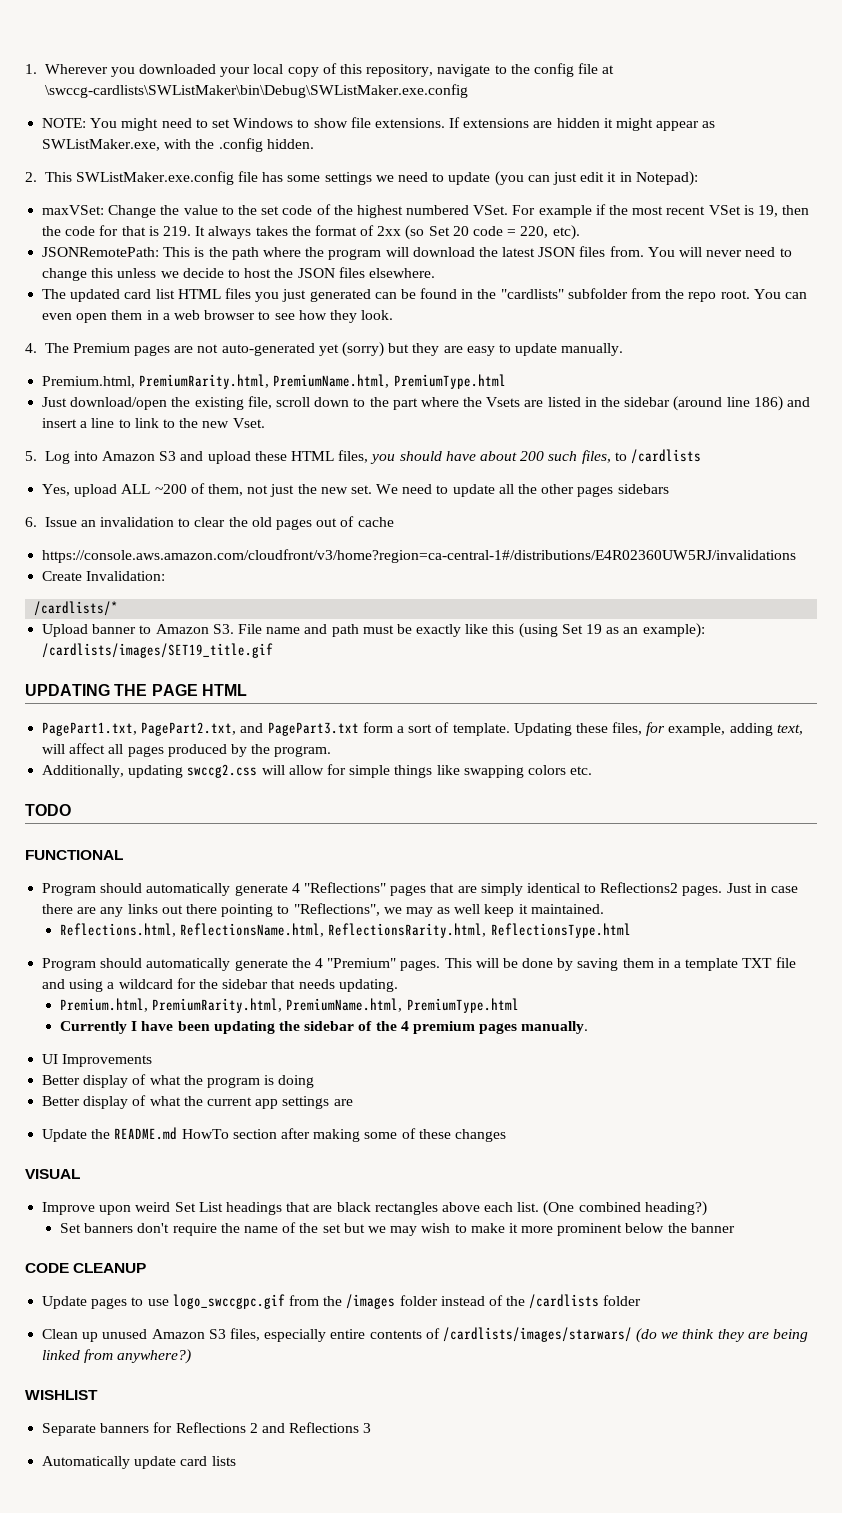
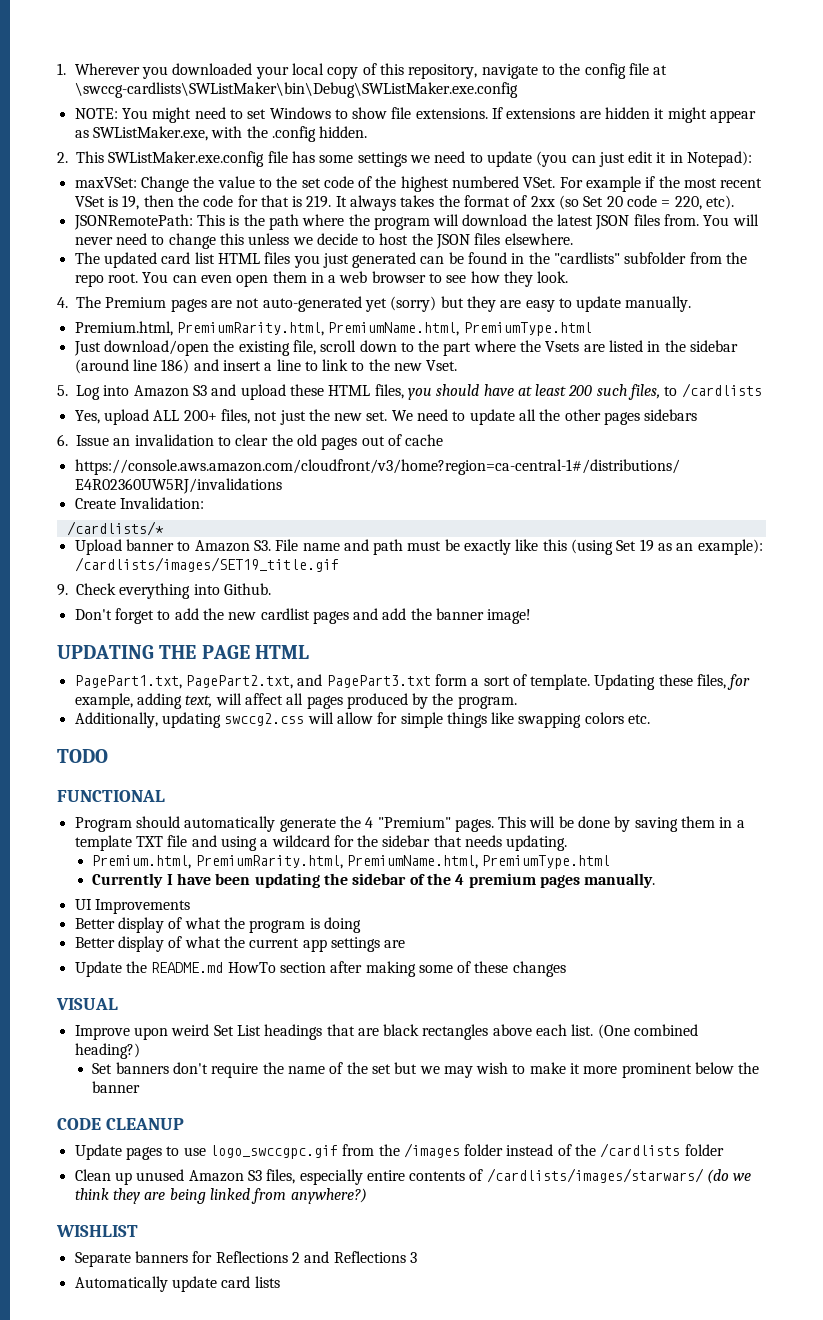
[479,451,517,461] about -> [517,384,567,396] at least
[154,483,243,496] ~200 of them, -> [183,409,250,424] 200+ files,
(274, 650) none -> [57,583,271,599] [74,608,532,624] // 9. Check everything into Github. // Don't forget to add the new cardlist pages and add the banner image!
[42,882,799,896] [42,903,604,917] [60,923,631,938] // Program should automatically generate 4 "Reflections" pages that are simply identical to Reflections2 pages. Just in case there are any links out there pointing to "Reflections", we may as well keep it maintained. // Reflections.html, ReflectionsName.html, ReflectionsRarity.html, ReflectionsType.html -> (165, 796) none

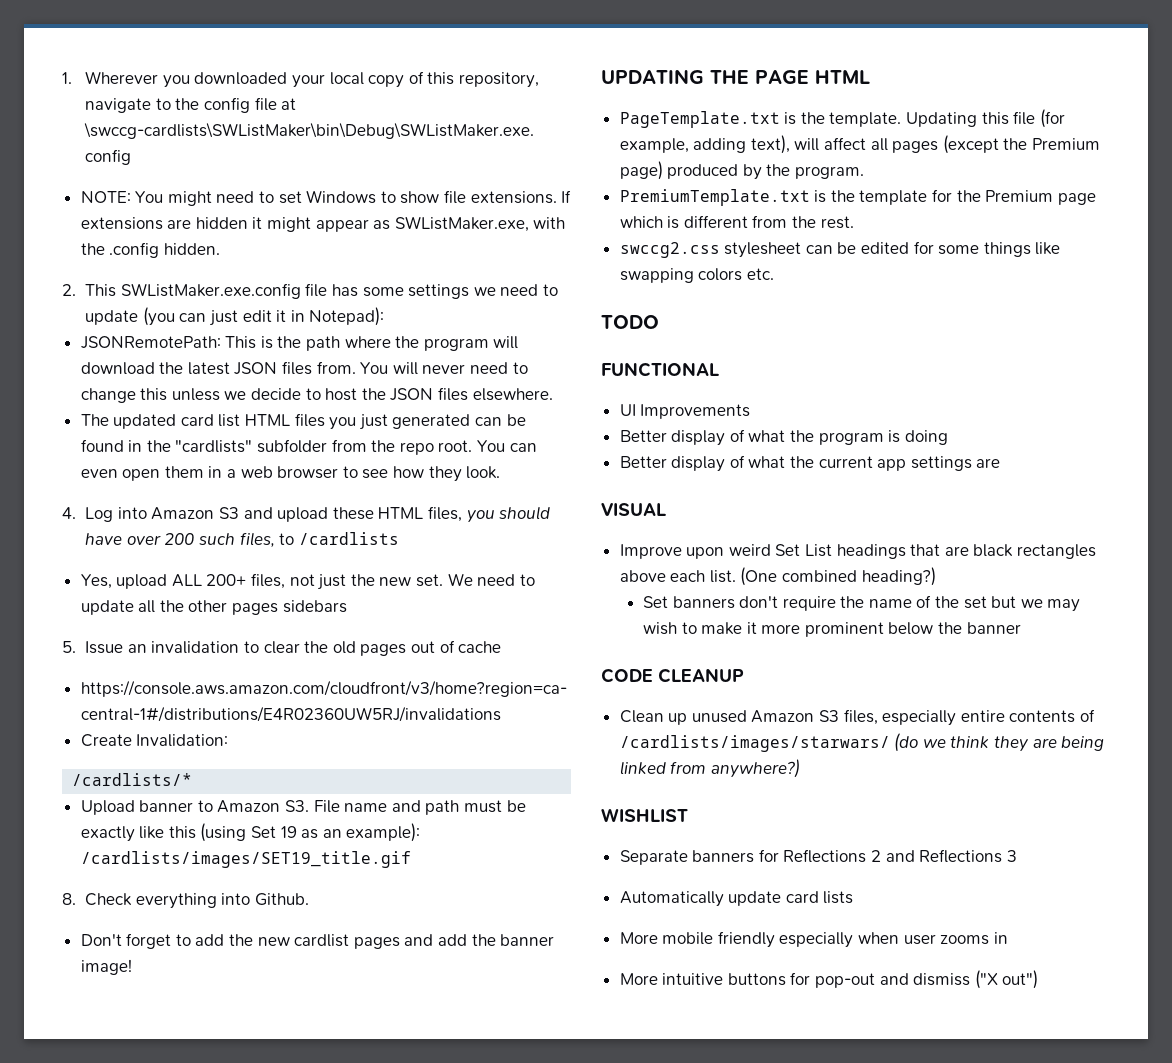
[74,176,763,192] [74,195,734,211] // maxVSet: Change the value to the set code of the highest numbered VSet. For example if the most recent VSet is 19, then the code for that is 219. It always takes the format of 2xx (so Set 20 code = 220, etc). -> (385, 316) none
[76,296,692,312] [74,321,592,336] [73,340,739,356] [74,359,458,374] [57,385,68,396] The Premium pages are not auto-generated yet (sorry) but they are easy to update manually. // Premium.html, PremiumRarity.html, PremiumName.html, PremiumType.html // Just download/open the existing file, scroll down to the part where the Vsets are listed in the sidebar (around line 186) and insert a line to link to the new Vset. // 5. -> (76, 513) none
[517,384,567,396] at least -> [126,535,161,545] over
[57,434,68,446] 6. -> [62,641,76,653] 5.
[57,584,68,596] 9. -> [62,893,76,905] 8.
[74,674,751,690] PagePart1.txt, PagePart2.txt, and PagePart3.txt form a sort of template. Updating these files, for -> [619,109,1065,128] PageTemplate.txt is the template. Updating this file (for
[185,695,213,708] text, -> [750,135,790,154] text),
(343, 702) none -> [942,135,1101,154] [619,161,663,180] (except the Premium page)
[74,712,443,728] Additionally, updating swccg2.css will allow for simple -> [619,189,1096,206] [619,215,854,229] [619,241,980,258] PremiumTemplate.txt is the template for the Premium page which is different from the rest. // swccg2.css stylesheet can be edited for some
[74,816,745,832] [74,835,568,851] [92,855,611,869] [92,873,656,888] // Program should automatically generate the 4 "Premium" pages. This will be done by saving them in a template TXT file and using a wildcard for the sidebar that needs updating. // Premium.html, PremiumRarity.html, PremiumName.html, PremiumType.html // Currently I have been updating the sidebar of the 4 premium pages manually. -> (719, 369) none
[74,961,566,977] // Update the README.md HowTo section after making some of these changes -> (1001, 463) none
[74,1143,724,1160] // Update pages to use logo_swccgpc.gif from the /images folder instead of the /cardlists folder -> (744, 675) none
(280, 1282) none -> [619,931,1008,948] [619,970,1039,989] // More mobile friendly especially when user zooms in // More intuitive buttons for pop-out and dismiss ("X out")

